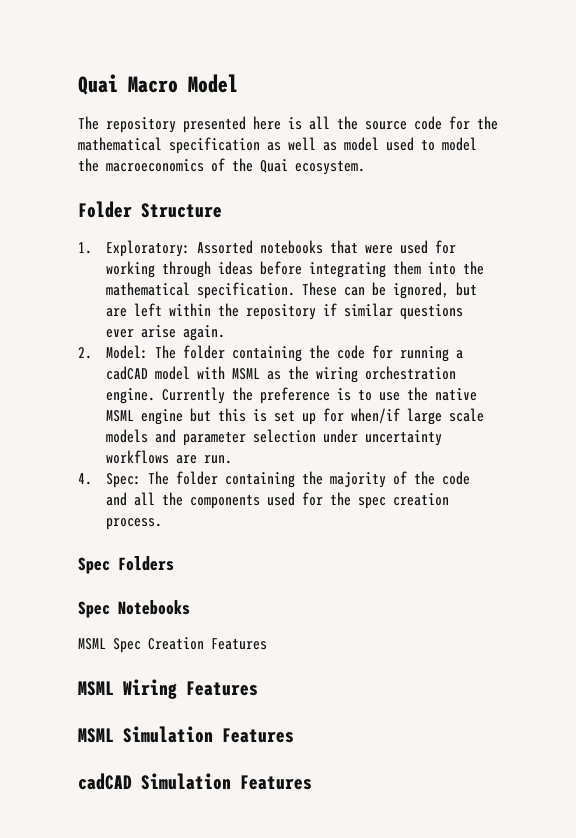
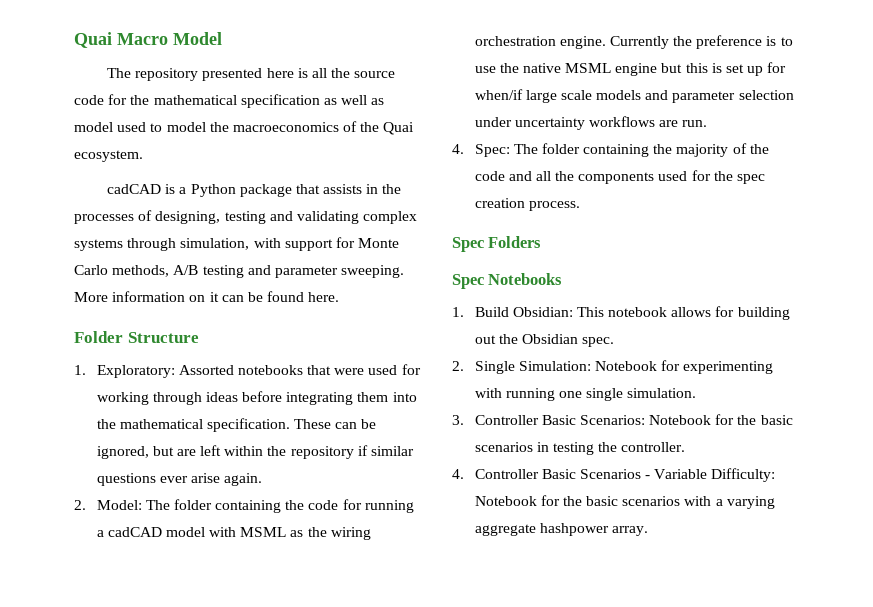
(365, 168) none -> [106,184,402,197] [74,210,418,224] [74,237,400,251] [74,265,405,278] [74,291,340,302] // cadCAD is a Python package that assists in the processes of designing, testing and validating complex systems through simulation, with support for Monte Carlo methods, A/B testing and parameter sweeping. More information on it can be found here.
[78,637,267,653] [78,679,258,699] [78,726,294,743] [78,773,312,790] MSML Spec Creation Features // MSML Wiring Features // MSML Simulation Features // cadCAD Simulation Features -> [452,306,790,320] [474,334,615,347] [452,360,774,374] [474,388,697,401] [452,414,793,425] [474,442,686,455] [452,468,776,482] [474,495,775,509] [474,523,648,536] 1. Build Obsidian: This notebook allows for building out the Obsidian spec. // 2. Single Simulation: Notebook for experimenting with running one single simulation. // 3. Controller Basic Scenarios: Notebook for the basic scenarios in testing the controller. // 4. Controller Basic Scenarios - Variable Difficulty: Notebook for the basic scenarios with a varying aggregate hashpower array.

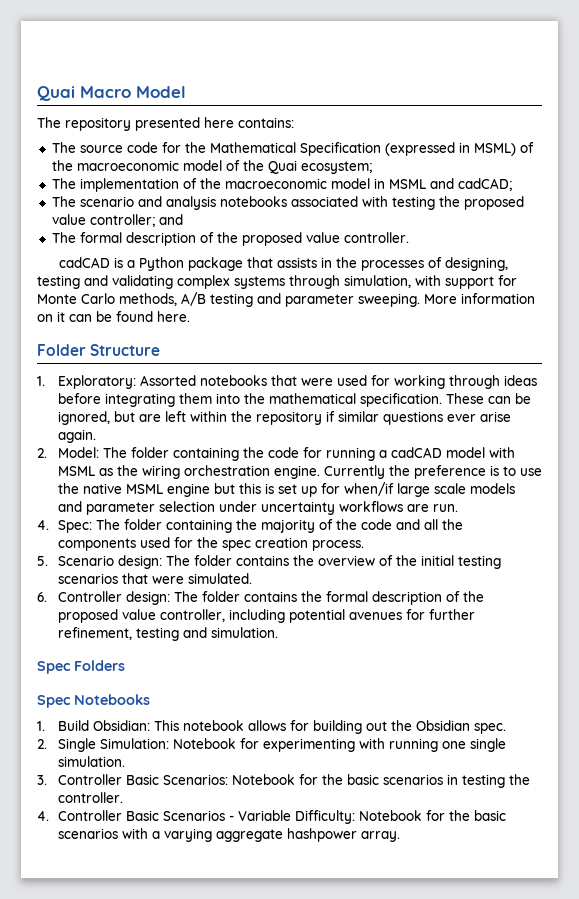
[297,68,351,78] is all the -> [238,117,294,128] [51,142,76,153] contains: // The
[153,94,385,108] [74,121,415,135] [74,150,143,162] mathematical specification as well as model used to model the macroeconomics of the Quai ecosystem. -> [209,142,534,156] [51,160,372,174] [51,178,512,192] [51,196,524,210] [51,214,183,227] [51,232,409,246] Mathematical Specification (expressed in MSML) of the macroeconomic model of the Quai ecosystem; // The implementation of the macroeconomic model in MSML and cadCAD; // The scenario and analysis notebooks associated with testing the proposed value controller; and // The formal description of the proposed value controller.
(580, 206) none -> [37,555,501,569] [57,573,252,584] [37,591,484,605] [57,609,475,623] [57,627,278,641] // 5. Scenario design: The folder contains the overview of the initial testing scenarios that were simulated. // 6. Controller design: The folder contains the formal description of the proposed value controller, including potential avenues for further refinement, testing and simulation.

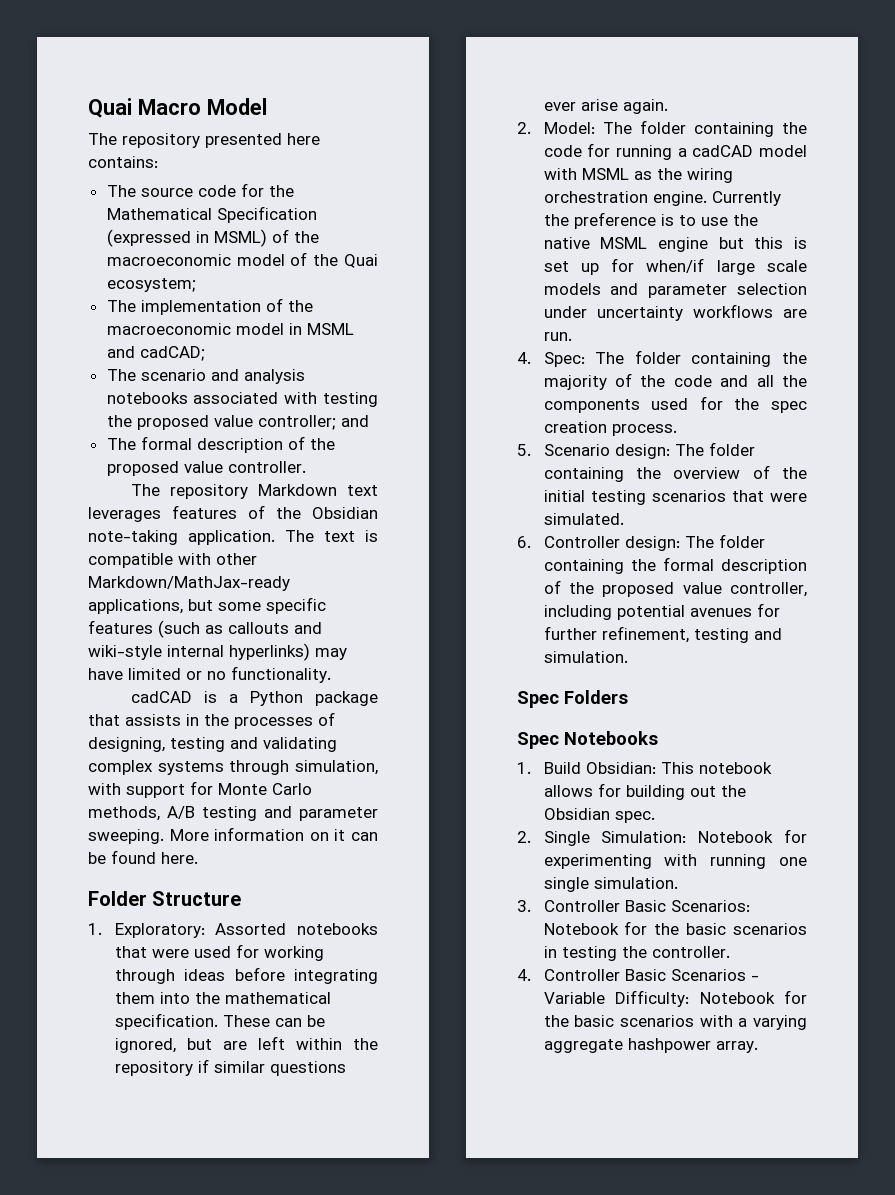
(409, 237) none -> [130,484,378,499] [88,505,378,522] [88,530,378,545] [88,553,257,568] [88,576,290,591] [88,597,326,614] [88,620,322,638] [88,643,347,661] [88,666,331,683] // The repository Markdown text leverages features of the Obsidian note-taking application. The text is compatible with other Markdown/MathJax-ready applications, but some specific features (such as callouts and wiki-style internal hyperlinks) may have limited or no functionality.
[235,555,289,566] contains -> [543,467,624,482] containing
[243,591,297,602] contains -> [543,559,624,574] containing

